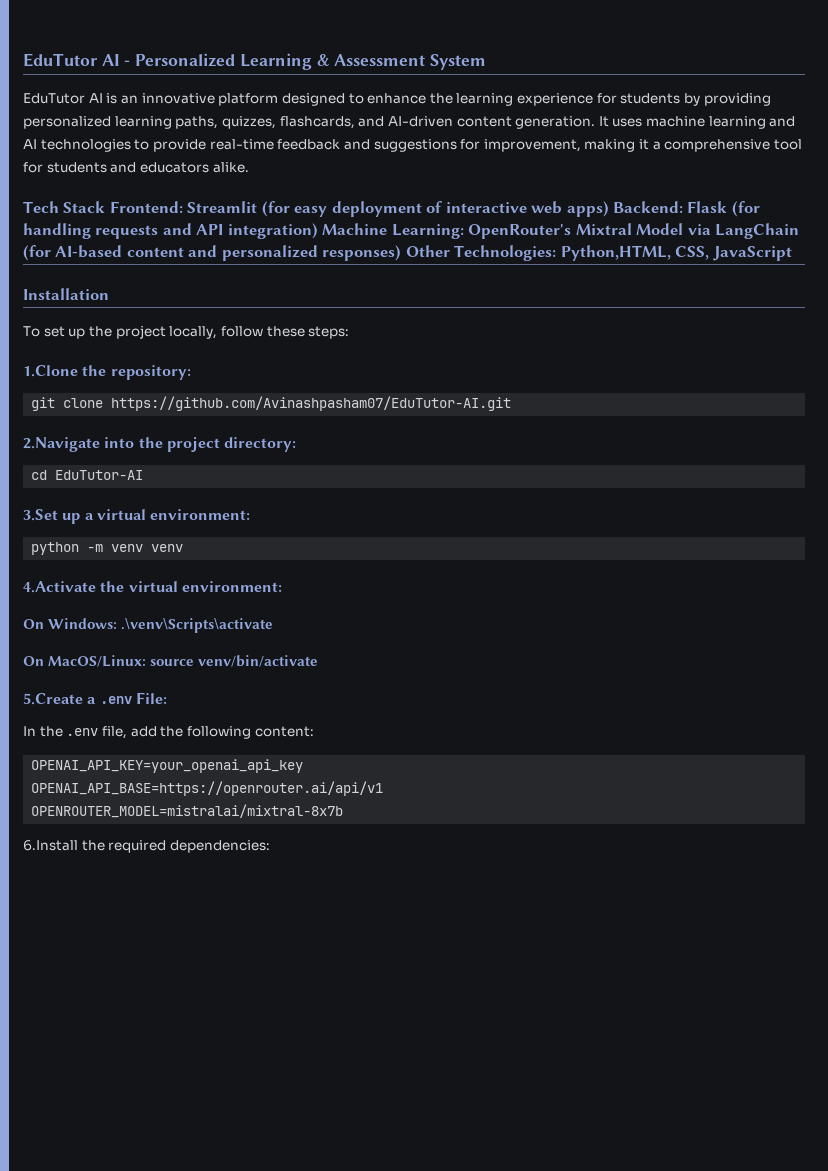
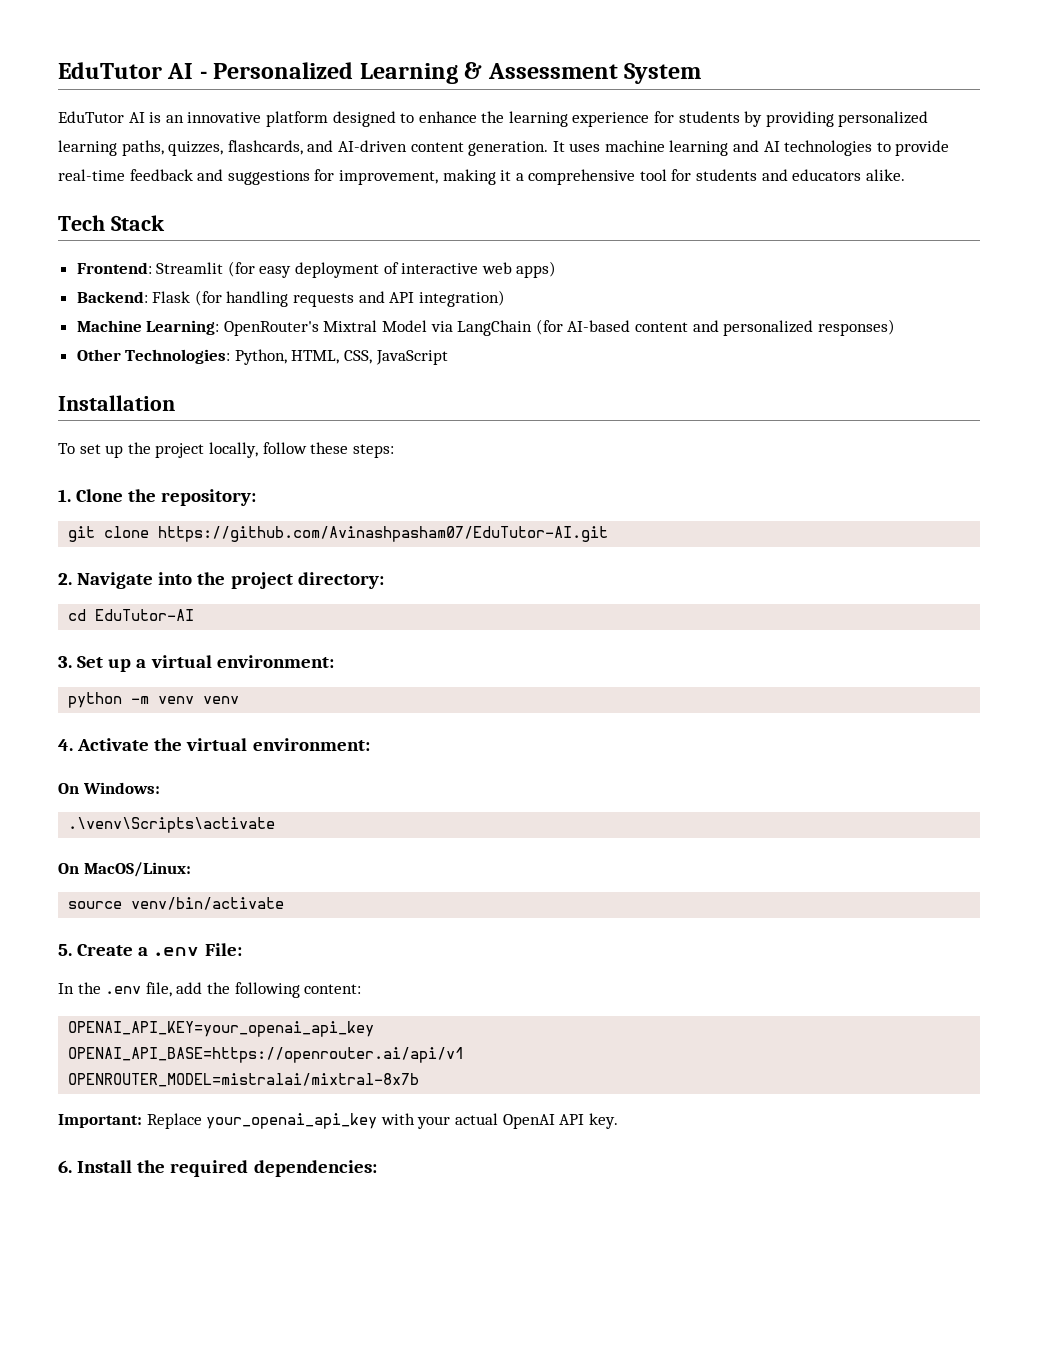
(106, 207) none -> (165, 223) //
(609, 209) none -> (557, 269) //
(318, 231) none -> (505, 298) //
(402, 253) none -> (895, 327) //
[560,245,671,261] Python,HTML, -> [234,349,340,365] Python, HTML,
[23,365,78,377] 1.Clone -> [58,489,124,502] 1. Clone
[23,437,100,452] 2.Navigate -> [58,572,154,589] 2. Navigate
[23,509,58,521] 3.Set -> [58,656,104,668] 3. Set
[23,581,96,593] 4.Activate -> [58,738,150,751] 4. Activate
(118, 623) none -> (160, 788) //
(147, 661) none -> (191, 869) //
[23,693,83,705] 5.Create -> [58,944,134,956] 5. Create
[23,840,78,851] 6.Install -> [58,1113,618,1129] [58,1160,133,1173] Important: Replace your_openai_api_key with your actual OpenAI API key. // 6. Install

